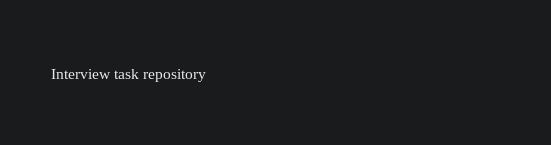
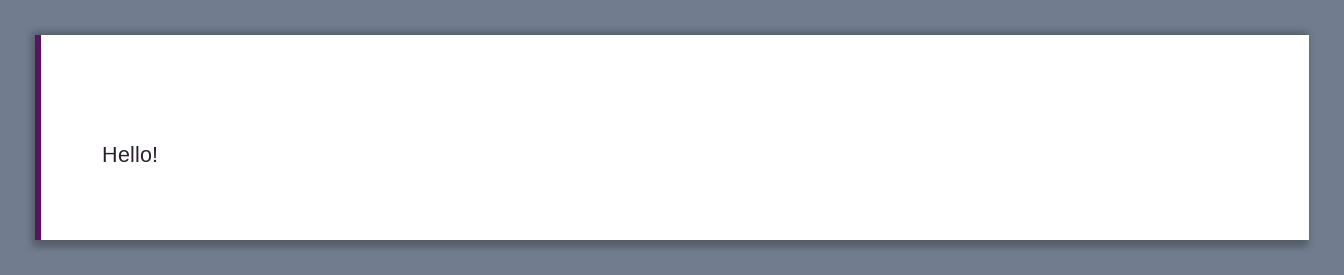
[51,69,207,82] Interview task repository -> [102,146,158,162] Hello!

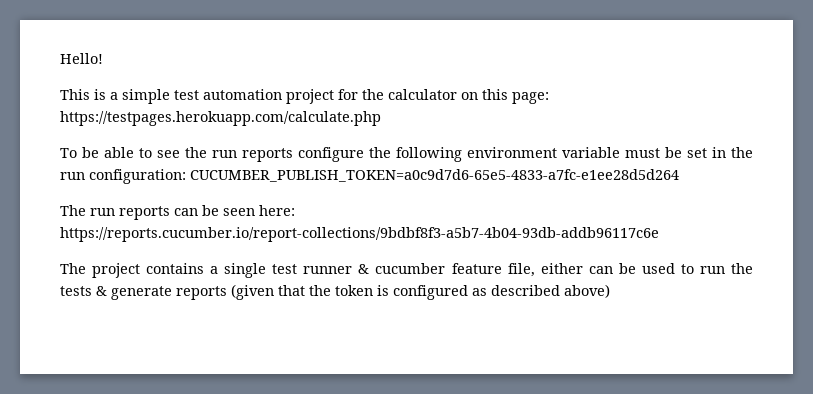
(158, 154) none -> [60,89,549,104] [60,111,381,126] [60,147,753,162] [60,169,679,184] [60,205,295,220] [60,227,659,242] [60,263,753,278] [60,284,610,300] // This is a simple test automation project for the calculator on this page: https://testpages.herokuapp.com/calculate.php // To be able to see the run reports configure the following environment variable must be set in the run configuration: CUCUMBER_PUBLISH_TOKEN=a0c9d7d6-65e5-4833-a7fc-e1ee28d5d264 // The run reports can be seen here: https://reports.cucumber.io/report-collections/9bdbf8f3-a5b7-4b04-93db-addb96117c6e // The project contains a single test runner & cucumber feature file, either can be used to run the tests & generate reports (given that the token is configured as described above)

